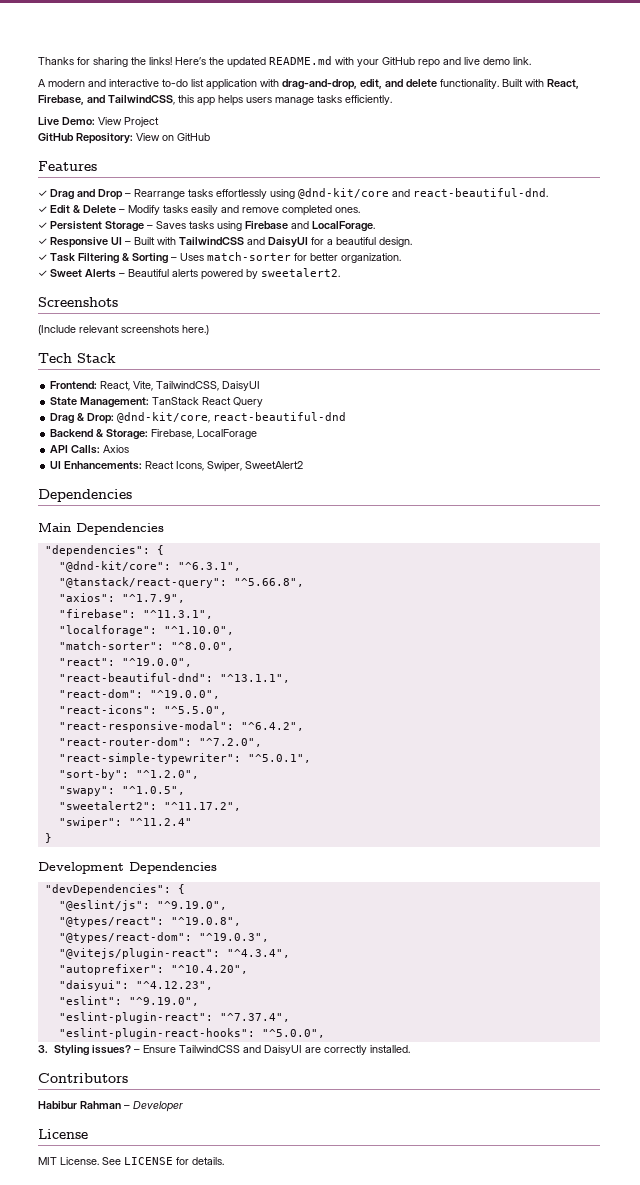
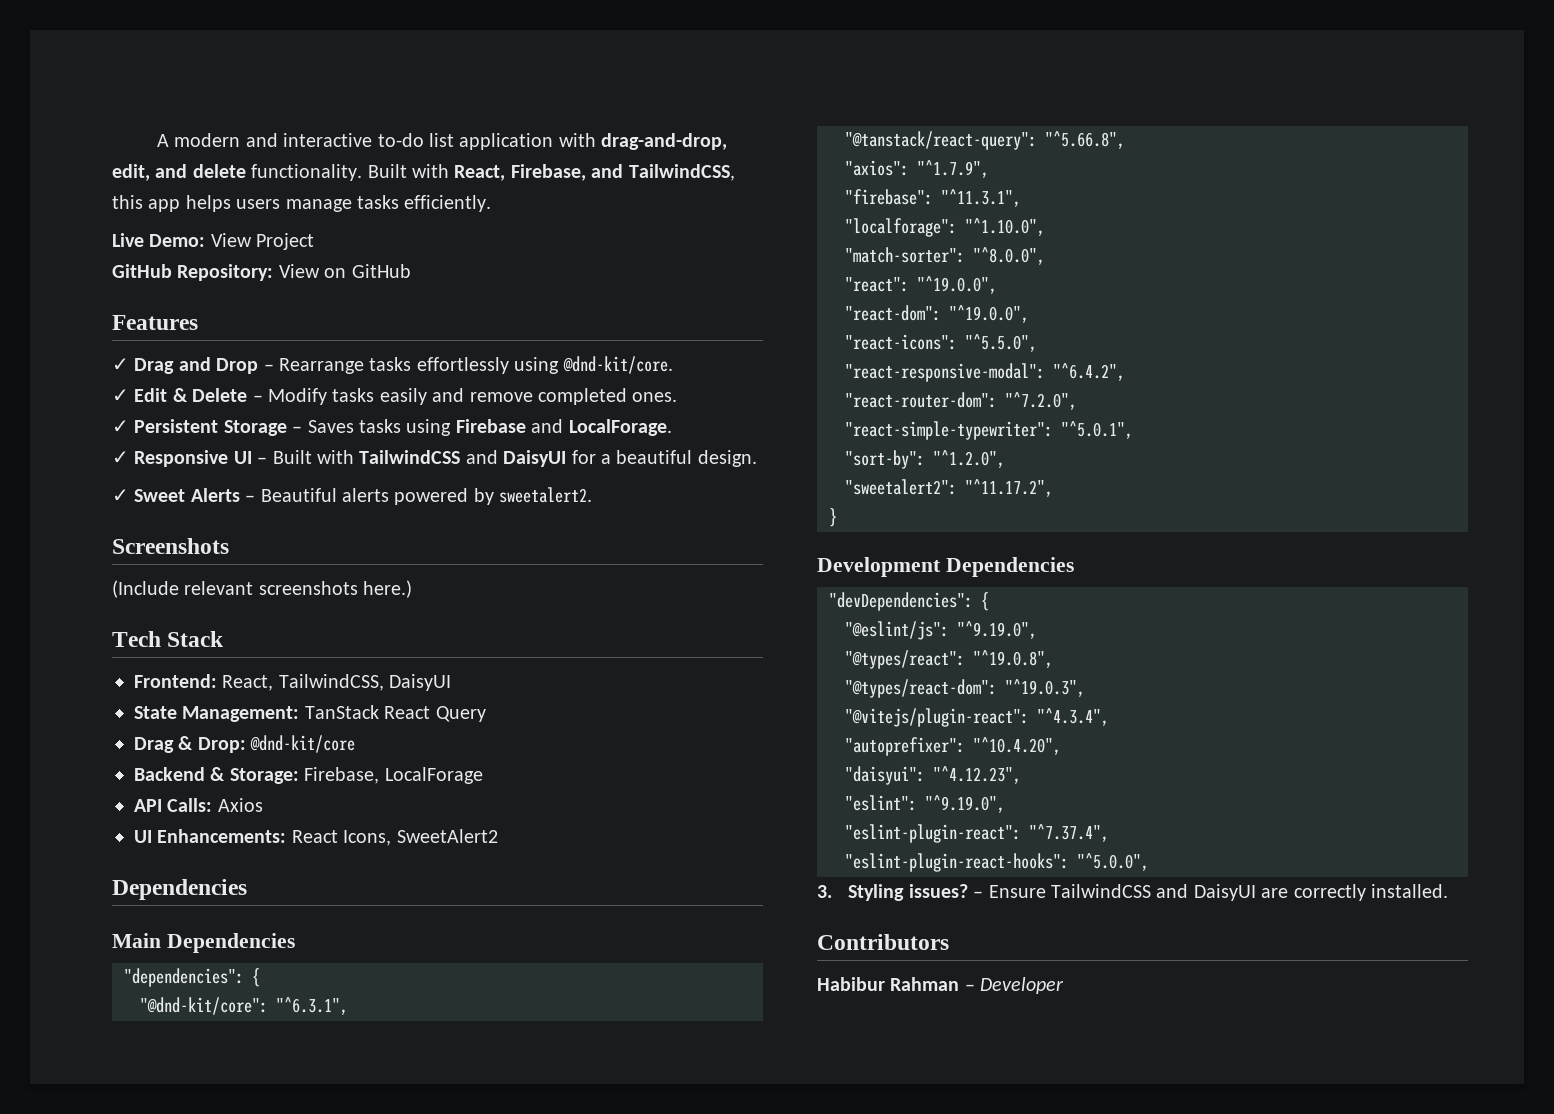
[38,56,531,68] Thanks for sharing the links! Here’s the updated README.md with your GitHub repo and live demo link. // -> (156, 140) none
[298,188,548,199] @dnd-kit/core and react-beautiful-dnd. -> [562,356,673,374] @dnd-kit/core.
[38,252,401,264] // ✓ Task Filtering & Sorting – Uses match-sorter for better organization. -> (757, 458) none
[133,381,154,391] Vite, -> (274, 683) none
[117,412,347,423] @dnd-kit/core, react-beautiful-dnd -> [250,735,356,753] @dnd-kit/core
[207,461,243,472] Swiper, -> (392, 838) none
[58,673,290,683] // "react-beautiful-dnd": "^13.1.1", -> (997, 285) none
[58,786,185,796] // "swapy": "^1.0.5", -> (1005, 459) none
[58,817,192,828] // "swiper": "^11.2.4" -> (1053, 488) none
[38,1129,88,1139] [38,1157,224,1165] // License // MIT License. See LICENSE for details. -> (1065, 985) none

